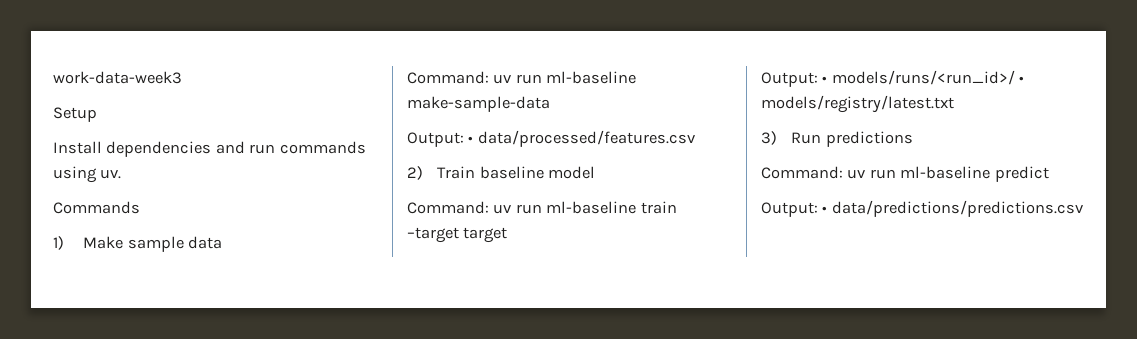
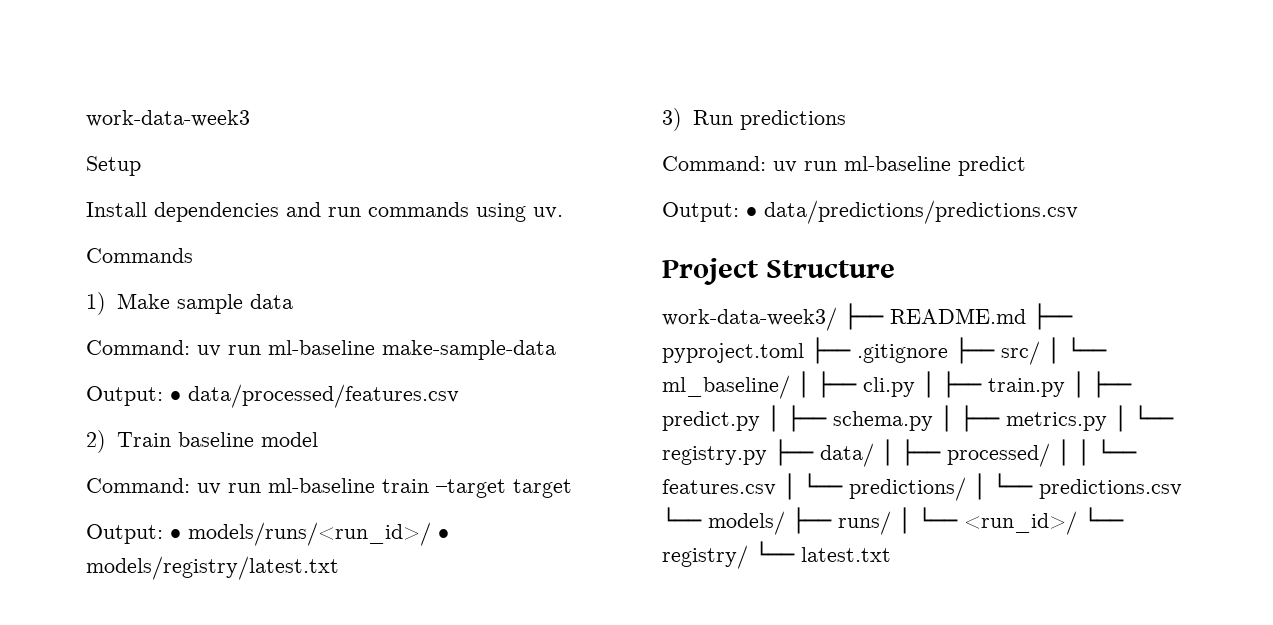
(1083, 208) none -> [662,258,896,285] [662,303,1073,331] [662,337,1107,365] [662,371,1132,399] [662,405,1174,432] [662,439,1137,467] [662,473,1182,501] [662,507,1124,535] [662,541,891,569] // Project Structure // work-data-week3/ ├── README.md ├── pyproject.toml ├── .gitignore ├── src/ │ └── ml_baseline/ │ ├── cli.py │ ├── train.py │ ├── predict.py │ ├── schema.py │ ├── metrics.py │ └── registry.py ├── data/ │ ├── processed/ │ │ └── features.csv │ └── predictions/ │ └── predictions.csv └── models/ ├── runs/ │ └── <run_id>/ └── registry/ └── latest.txt

